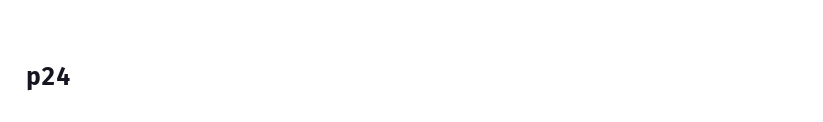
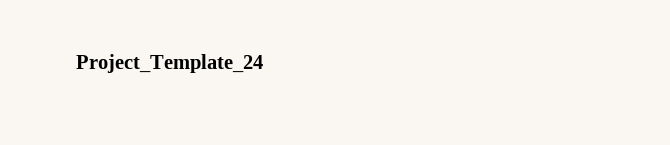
[26,66,71,91] p24 -> [76,54,263,73] Project_Template_24

